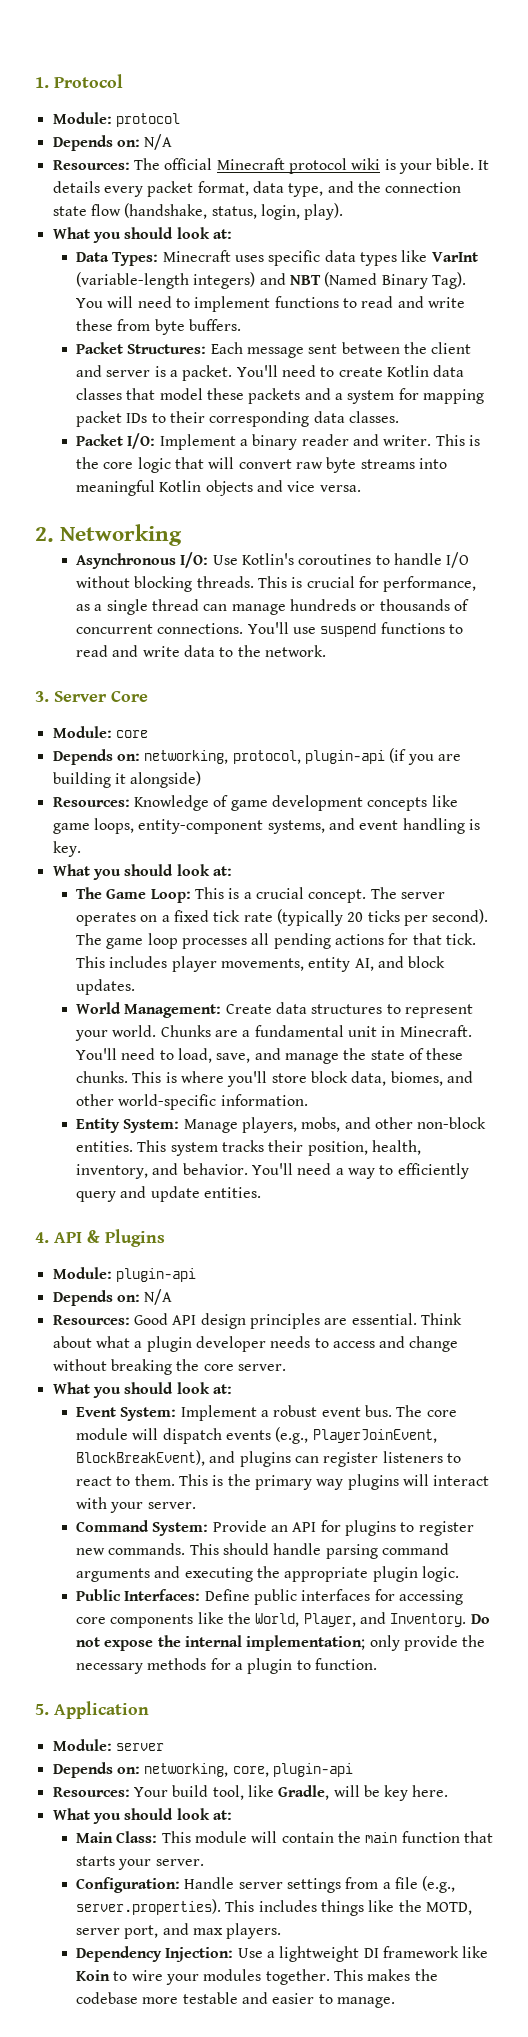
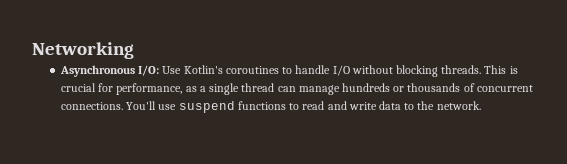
[35,74,123,88] [52,112,180,127] [52,134,173,151] [52,158,490,174] [52,181,462,197] [52,203,344,220] [52,227,232,243] [76,250,478,266] [76,272,467,289] [76,296,465,312] [76,319,242,335] [76,342,472,358] [76,365,465,381] [76,388,484,404] [76,411,400,427] [76,433,480,450] [76,457,447,473] [76,480,361,496] [35,527,54,542] 1. Protocol // Module: protocol // Depends on: N/A // Resources: The official Minecraft protocol wiki is your bible. It details every packet format, data type, and the connection state flow (handshake, status, login, play). // What you should look at: // Data Types: Minecraft uses specific data types like VarInt (variable-length integers) and NBT (Named Binary Tag). You will need to implement functions to read and write these from byte buffers. // Packet Structures: Each message sent between the client and server is a packet. You'll need to create Kotlin data classes that model these packets and a system for mapping packet IDs to their corresponding data classes. // Packet I/O: Implement a binary reader and writer. This is the core logic that will convert raw byte streams into meaningful Kotlin objects and vice versa. // 2. -> (32, 50) none
[35,691,148,702] [52,726,148,738] [52,748,461,765] [52,771,202,788] [52,795,458,811] [52,818,480,834] [52,841,81,857] [52,864,232,880] [76,887,445,903] [76,909,489,926] [76,933,476,949] [76,956,446,972] [76,979,136,995] [76,1002,474,1018] [75,1025,472,1041] [76,1048,464,1064] [76,1071,473,1087] [76,1094,308,1110] [76,1117,487,1133] [76,1140,422,1156] [76,1163,469,1179] [76,1186,262,1202] [35,1229,165,1247] [52,1267,196,1282] [52,1289,173,1306] [52,1313,462,1329] [52,1336,459,1352] [52,1359,286,1375] [52,1382,232,1398] [76,1405,457,1421] [76,1427,437,1444] [76,1450,462,1467] [76,1474,490,1490] [76,1497,196,1513] [76,1520,474,1536] [76,1543,450,1559] [76,1566,460,1582] [76,1589,464,1605] [76,1612,490,1628] [76,1635,486,1651] [76,1658,378,1674] [35,1701,149,1719] [52,1739,164,1751] [52,1762,353,1778] [52,1785,449,1801] [52,1808,232,1824] [76,1831,493,1843] [76,1856,204,1870] [76,1876,456,1893] [76,1899,473,1916] [76,1923,282,1939] [76,1946,489,1962] [76,1969,438,1985] [76,1992,396,2008] // 3. Server Core // Module: core // Depends on: networking, protocol, plugin-api (if you are building it alongside) // Resources: Knowledge of game development concepts like game loops, entity-component systems, and event handling is key. // What you should look at: // The Game Loop: This is a crucial concept. The server operates on a fixed tick rate (typically 20 ticks per second). The game loop processes all pending actions for that tick. This includes player movements, entity AI, and block updates. // World Management: Create data structures to represent your world. Chunks are a fundamental unit in Minecraft. You'll need to load, save, and manage the state of these chunks. This is where you'll store block data, biomes, and other world-specific information. // Entity System: Manage players, mobs, and other non-block entities. This system tracks their position, health, inventory, and behavior. You'll need a way to efficiently query and update entities. // 4. API & Plugins // Module: plugin-api // Depends on: N/A // Resources: Good API design principles are essential. Think about what a plugin developer needs to access and change without breaking the core server. // What you should look at: // Event System: Implement a robust event bus. The core module will dispatch events (e.g., PlayerJoinEvent, BlockBreakEvent), and plugins can register listeners to react to them. This is the primary way plugins will interact with your server. // Command System: Provide an API for plugins to register new commands. This should handle parsing command arguments and executing the appropriate plugin logic. // Public Interfaces: Define public interfaces for accessing core components like the World, Player, and Inventory. Do not expose the internal implementation; only provide the necessary methods for a plugin to function. // 5. Application // Module: server // Depends on: networking, core, plugin-api // Resources: Your build tool, like Gradle, will be key here. // What you should look at: // Main Class: This module will contain the main function that starts your server. // Configuration: Handle server settings from a file (e.g., server.properties). This includes things like the MOTD, server port, and max players. // Dependency Injection: Use a lightweight DI framework like Koin to wire your modules together. This makes the codebase more testable and easier to manage. -> (481, 105) none

